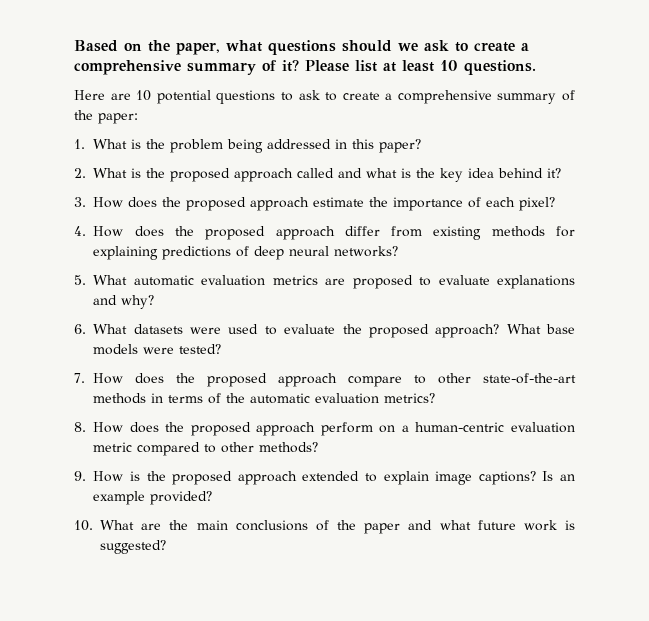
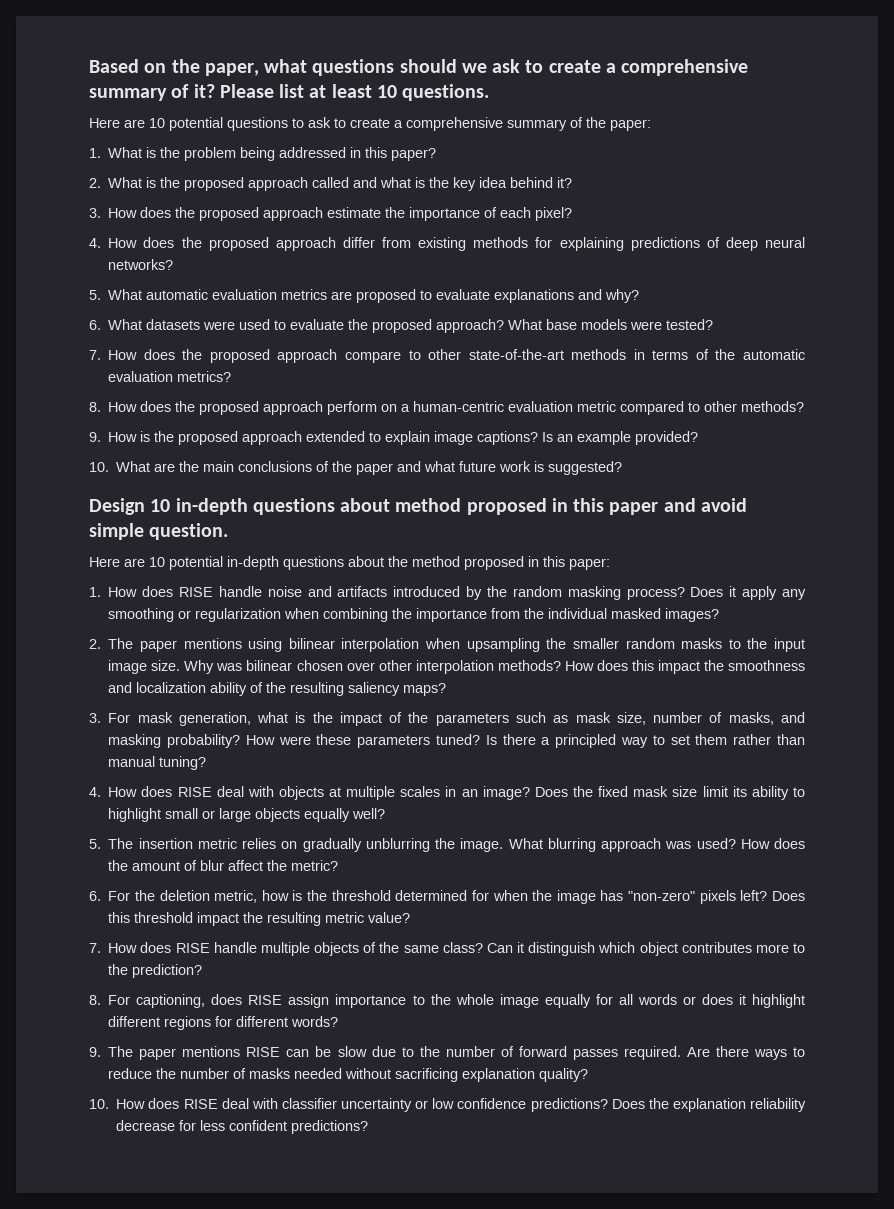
(166, 547) none -> [89,498,747,515] [89,523,229,540] [89,556,610,570] [89,586,806,600] [108,608,720,622] [89,638,805,652] [108,660,805,674] [108,682,447,696] [89,712,805,726] [108,734,805,748] [108,756,207,770] [89,786,806,800] [108,808,386,822] [89,838,805,852] [108,860,339,871] [89,890,805,904] [108,912,411,926] [89,942,805,956] [108,964,203,978] [89,994,805,1008] [108,1016,339,1030] [89,1046,805,1060] [108,1068,589,1082] [89,1098,806,1112] [116,1120,369,1134] // Design 10 in-depth questions about method proposed in this paper and avoid simple question. // Here are 10 potential in-depth questions about the method proposed in this paper: // 1. How does RISE handle noise and artifacts introduced by the random masking process? Does it apply any smoothing or regularization when combining the importance from the individual masked images? // 2. The paper mentions using bilinear interpolation when upsampling the smaller random masks to the input image size. Why was bilinear chosen over other interpolation methods? How does this impact the smoothness and localization ability of the resulting saliency maps? // 3. For mask generation, what is the impact of the parameters such as mask size, number of masks, and masking probability? How were these parameters tuned? Is there a principled way to set them rather than manual tuning? // 4. How does RISE deal with objects at multiple scales in an image? Does the fixed mask size limit its ability to highlight small or large objects equally well? // 5. The insertion metric relies on gradually unblurring the image. What blurring approach was used? How does the amount of blur affect the metric? // 6. For the deletion metric, how is the threshold determined for when the image has "non-zero" pixels left? Does this threshold impact the resulting metric value? // 7. How does RISE handle multiple objects of the same class? Can it distinguish which object contributes more to the prediction? // 8. For captioning, does RISE assign importance to the whole image equally for all words or does it highlight different regions for different words? // 9. The paper mentions RISE can be slow due to the number of forward passes required. Are there ways to reduce the number of masks needed without sacrificing explanation quality? // 10. How does RISE deal with classifier uncertainty or low confidence predictions? Does the explanation reliability decrease for less confident predictions?

